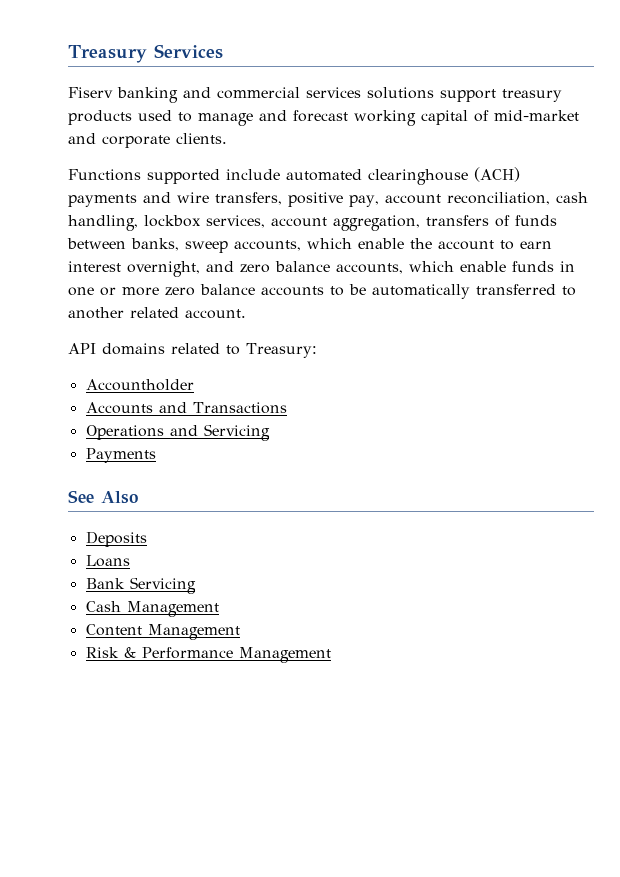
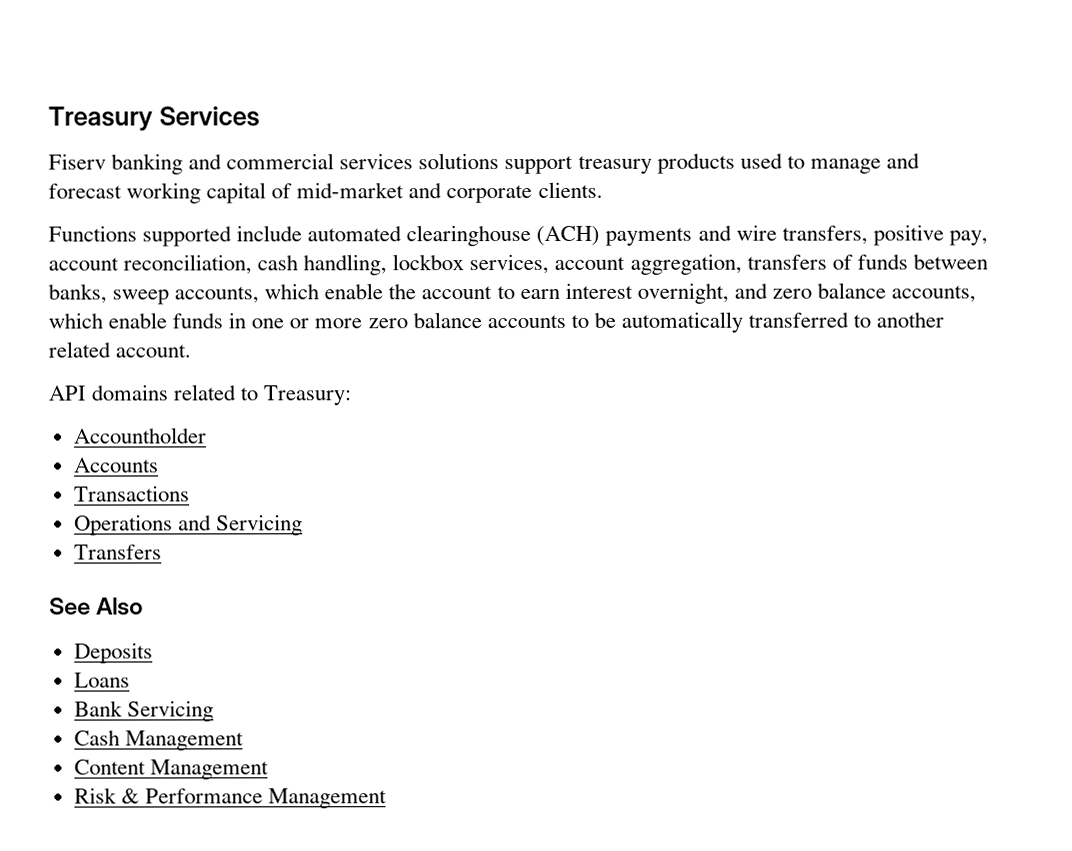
[158,402,187,413] and -> (159, 465) //
[85,448,156,463] Payments -> [73,544,162,560] Transfers

